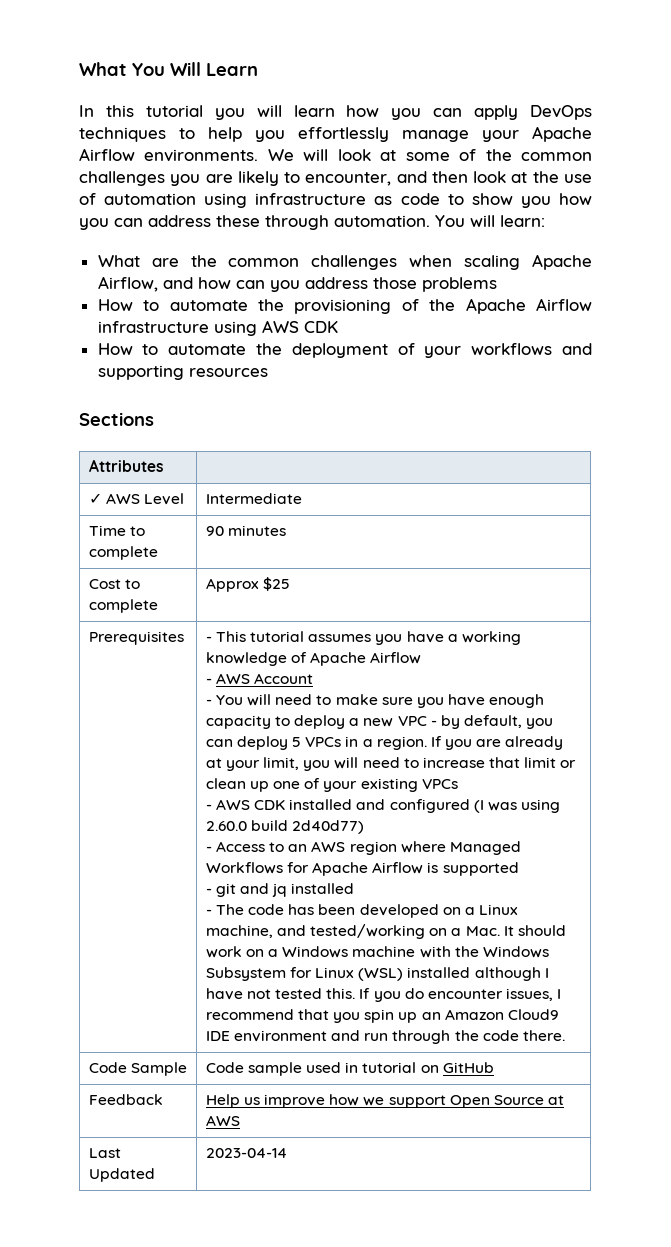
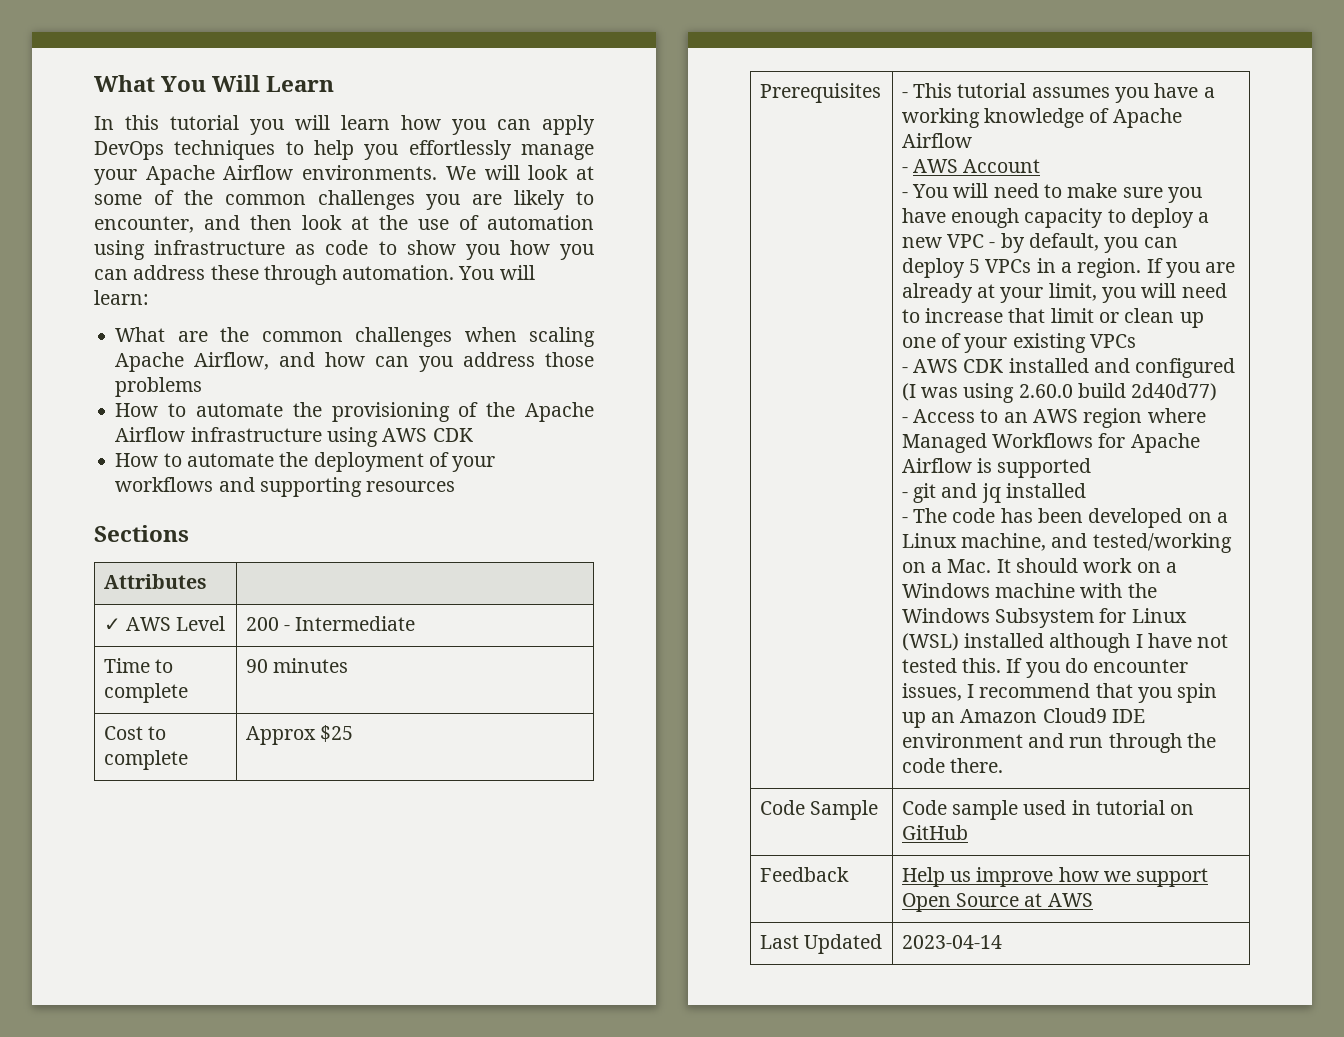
(185, 499) none -> [245,617,291,631] 200 -

